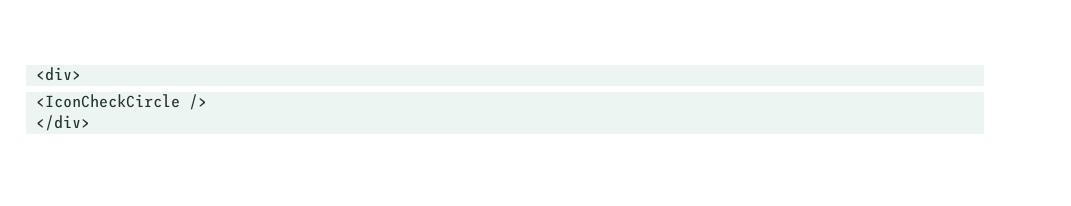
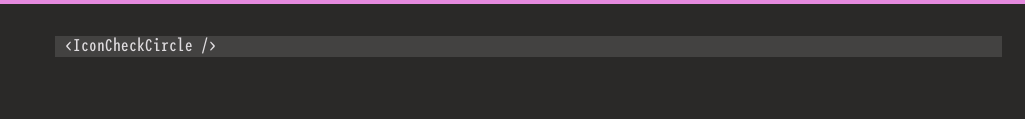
[35,67,81,81] <div> // -> (64, 44) none
[35,115,90,131] // </div> -> (217, 45) none

